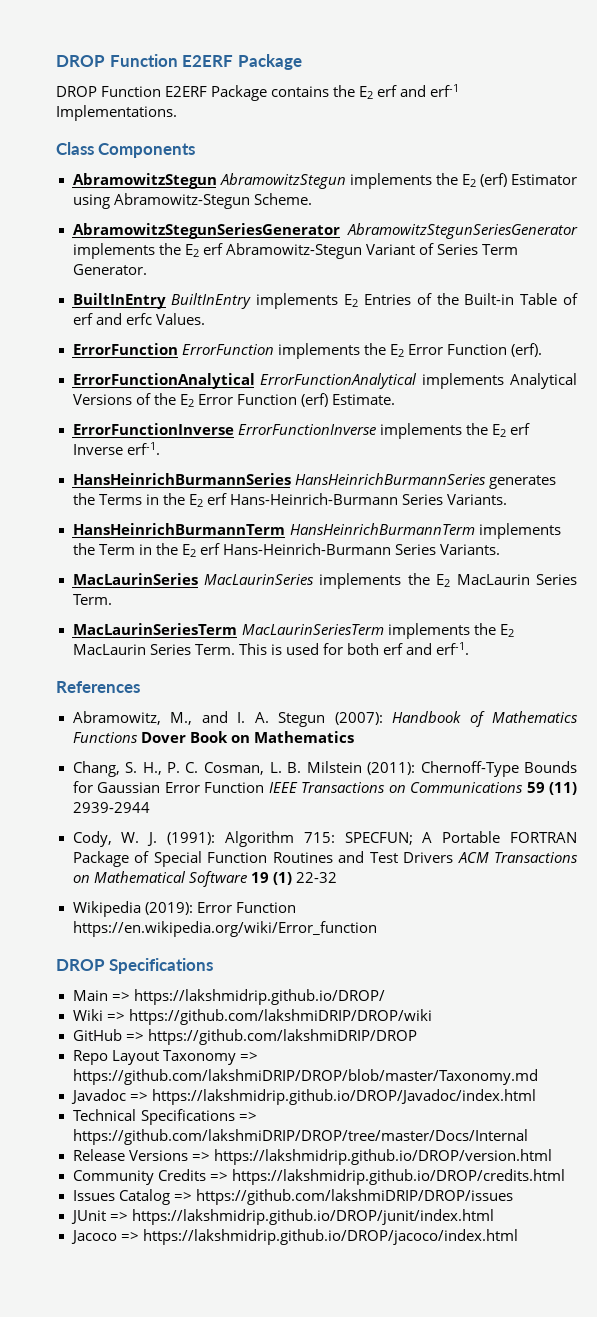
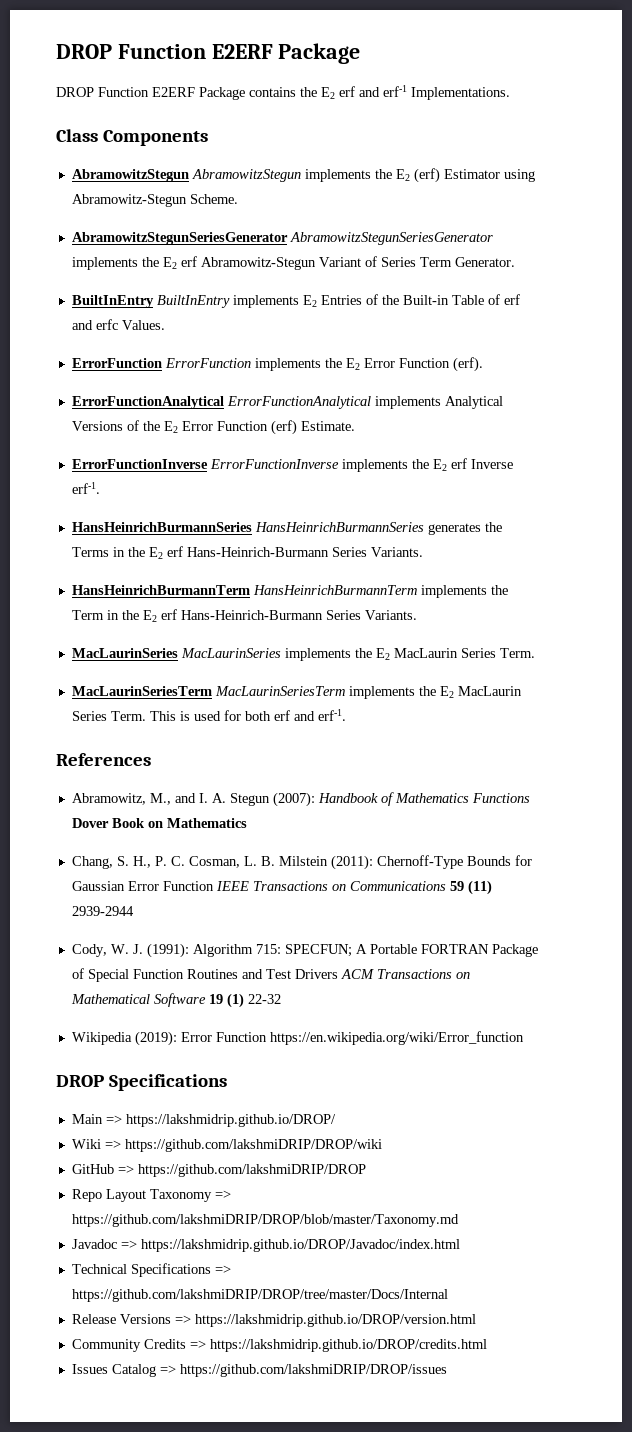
[70,1209,494,1225] [70,1229,518,1245] // JUnit => https://lakshmidrip.github.io/DROP/junit/index.html // Jacoco => https://lakshmidrip.github.io/DROP/jacoco/index.html -> (447, 1370) none

